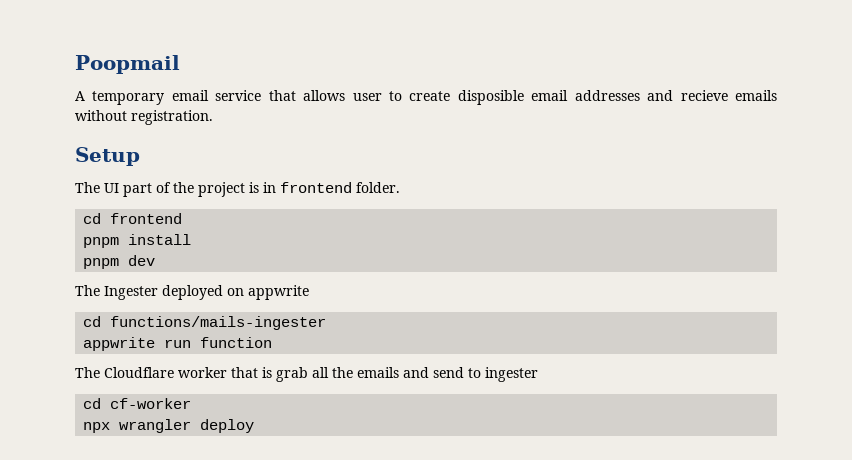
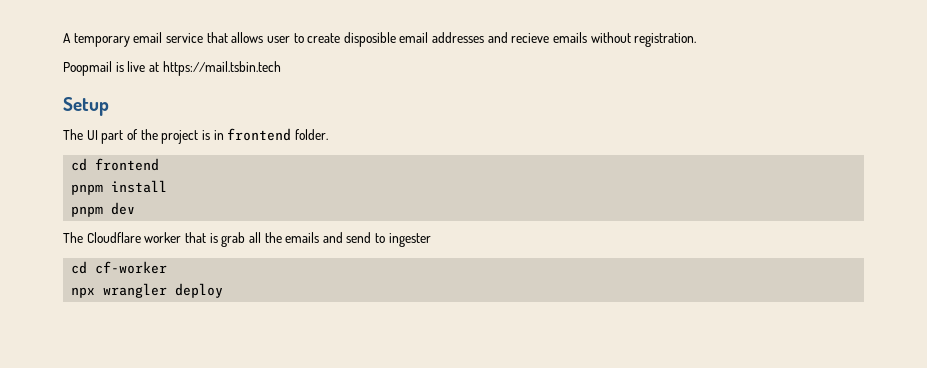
[75,55,180,74] Poopmail // -> (63, 38) none
(213, 117) none -> [63,61,281,76] // Poopmail is live at https://mail.tsbin.tech
[75,285,309,300] [83,316,327,330] [83,337,273,351] // The Ingester deployed on appwrite // cd functions/mails-ingester // appwrite run function -> (136, 208) none

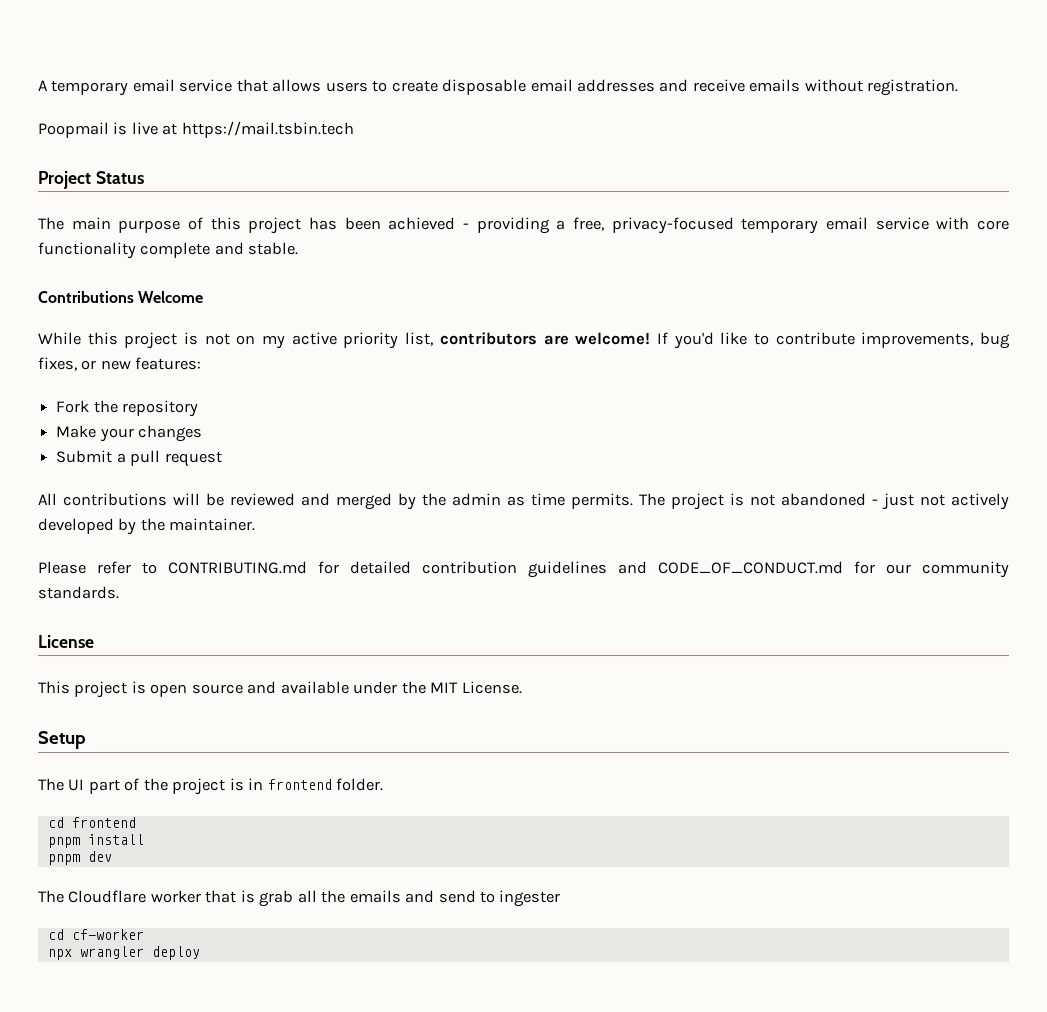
[266,36,290,43] user -> [325,82,368,92] users
[343,32,396,47] disposible -> [442,79,527,95] disposable
[511,33,550,43] recieve -> [692,79,745,92] receive
(281, 68) none -> [38,171,144,189] [38,217,1009,234] [38,242,299,259] [38,291,204,303] [38,332,1011,349] [38,357,202,371] [56,400,199,417] [56,425,203,442] [56,450,222,467] [38,493,1009,510] [38,518,256,535] [38,561,1009,578] [38,586,119,599] [38,635,94,648] [38,681,522,698] // Project Status // The main purpose of this project has been achieved - providing a free, privacy-focused temporary email service with core functionality complete and stable. // Contributions Welcome // While this project is not on my active priority list, contributors are welcome! If you'd like to contribute improvements, bug fixes, or new features: // Fork the repository // Make your changes // Submit a pull request // All contributions will be reviewed and merged by the admin as time permits. The project is not abandoned - just not actively developed by the maintainer. // Please refer to CONTRIBUTING.md for detailed contribution guidelines and CODE_OF_CONDUCT.md for our community standards. // License // This project is open source and available under the MIT License.

